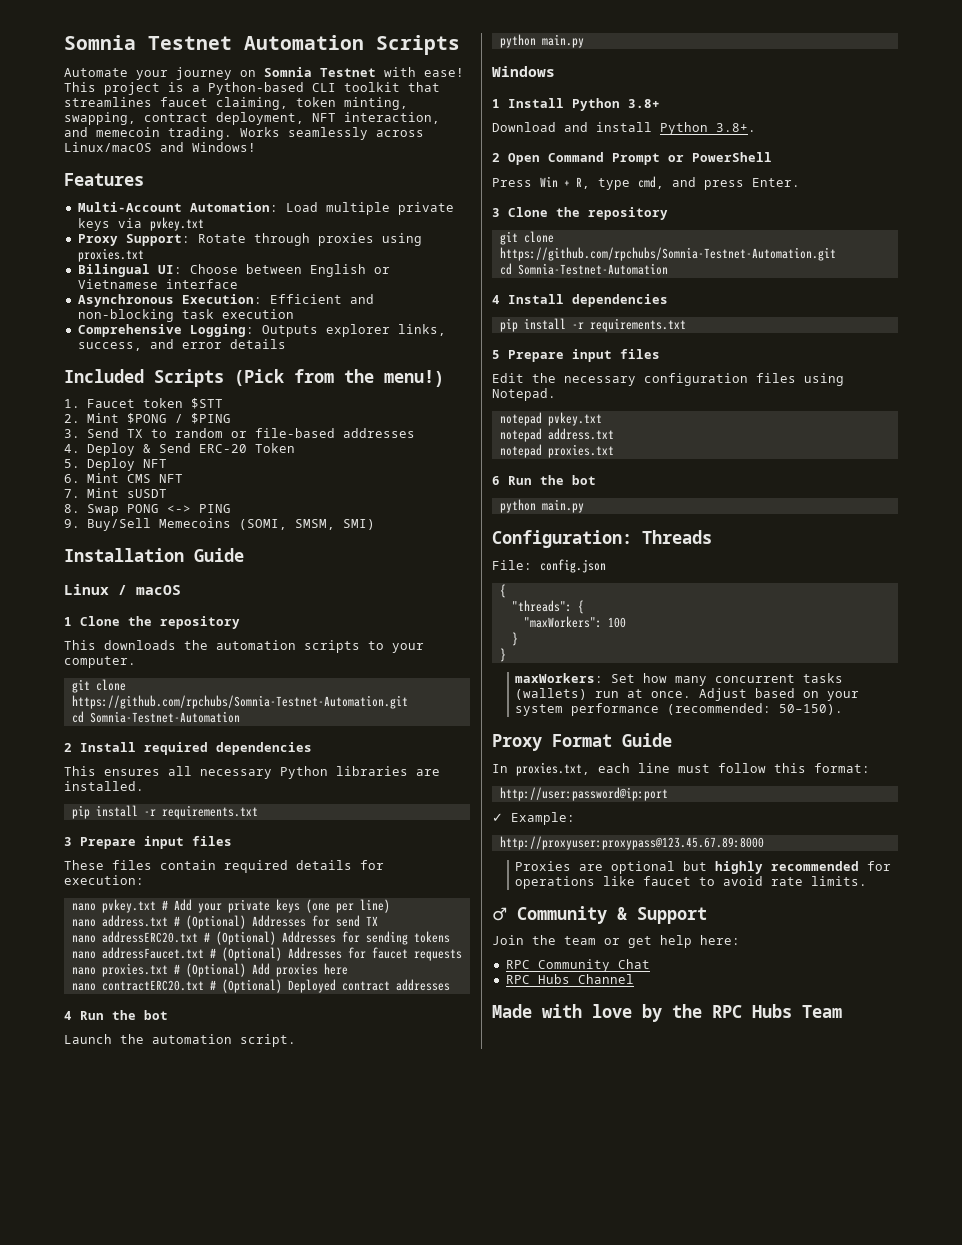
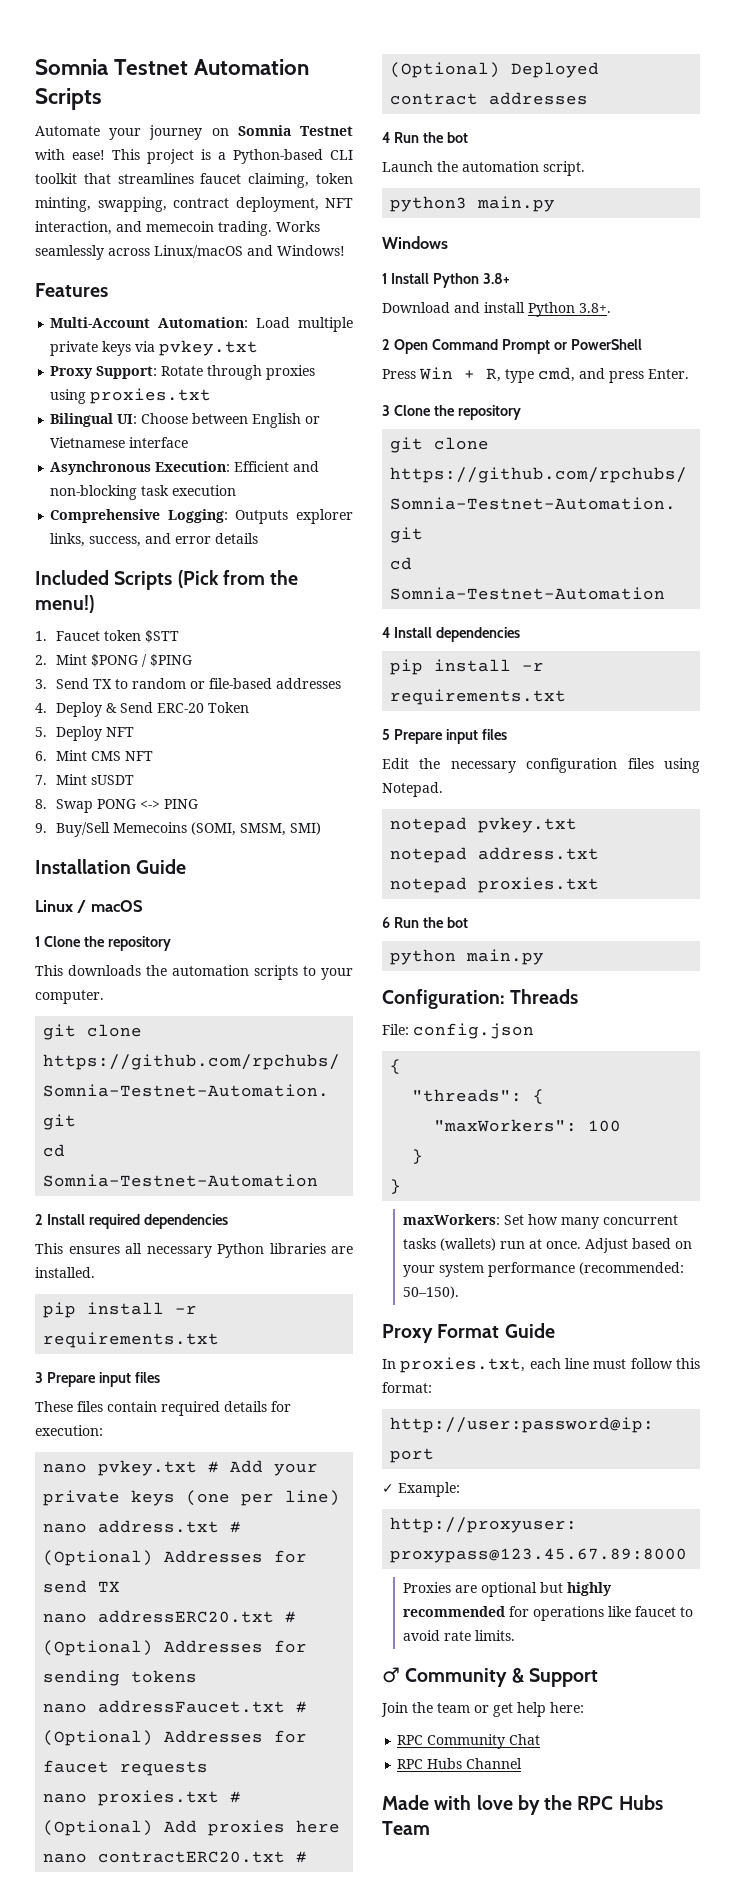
[499,34,536,48] python -> [390,196,468,212] python3

